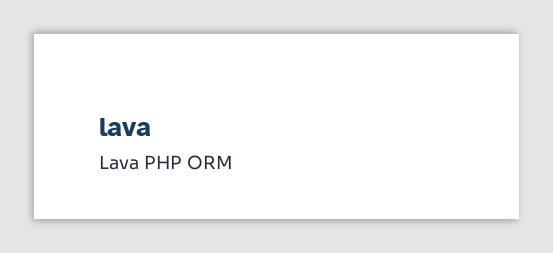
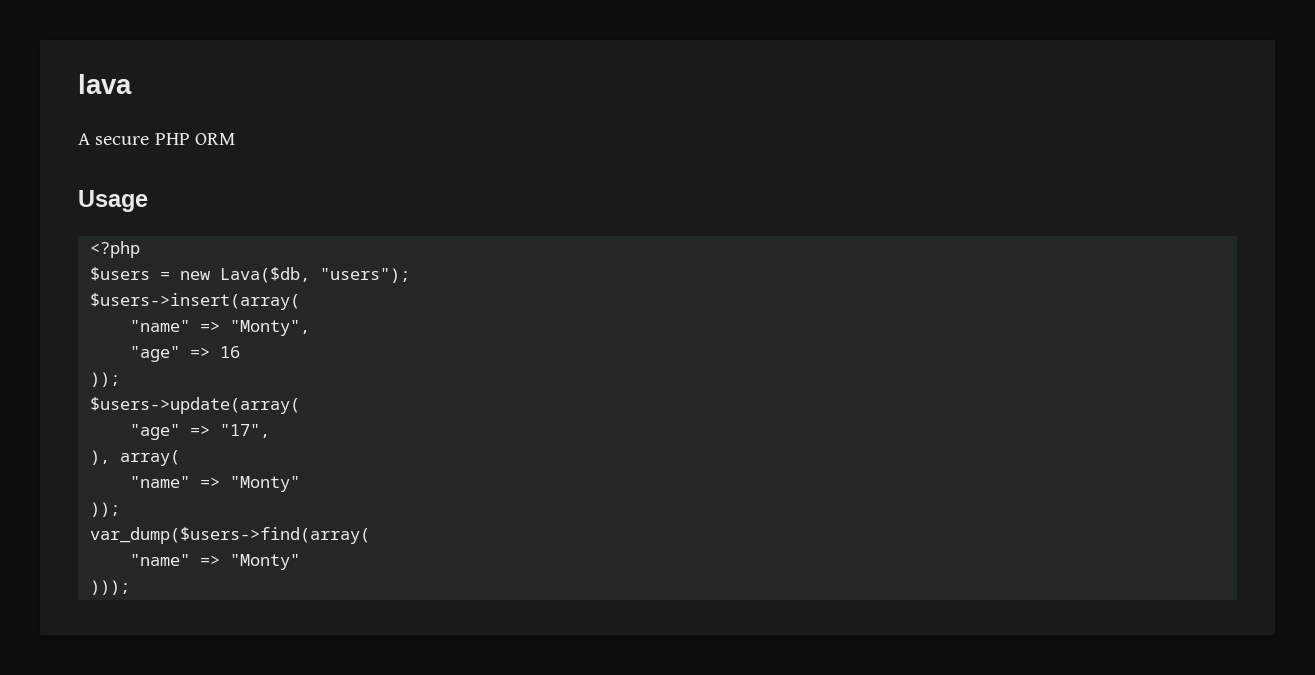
[99,155,139,170] Lava -> [78,133,150,145] A secure
(233, 162) none -> [78,190,148,212] [89,241,140,258] [89,267,410,283] [89,293,300,310] [129,320,310,336] [129,346,240,362] [89,372,120,387] [89,397,300,414] [129,424,270,440] [89,450,180,466] [129,476,300,492] [89,502,120,517] [89,527,370,544] [129,554,300,570] [89,580,130,595] // Usage // <?php // $users = new Lava($db, "users"); // $users->insert(array( // "name" => "Monty", // "age" => 16 // )); // $users->update(array( // "age" => "17", // ), array( // "name" => "Monty" // )); // var_dump($users->find(array( // "name" => "Monty" // )));

